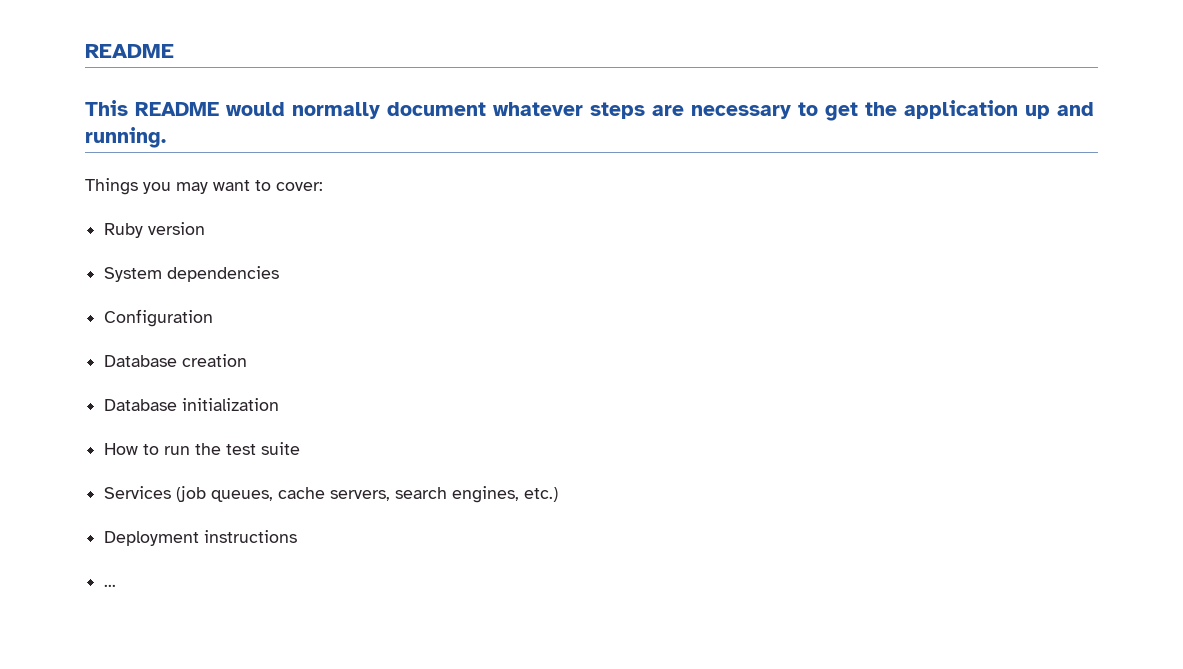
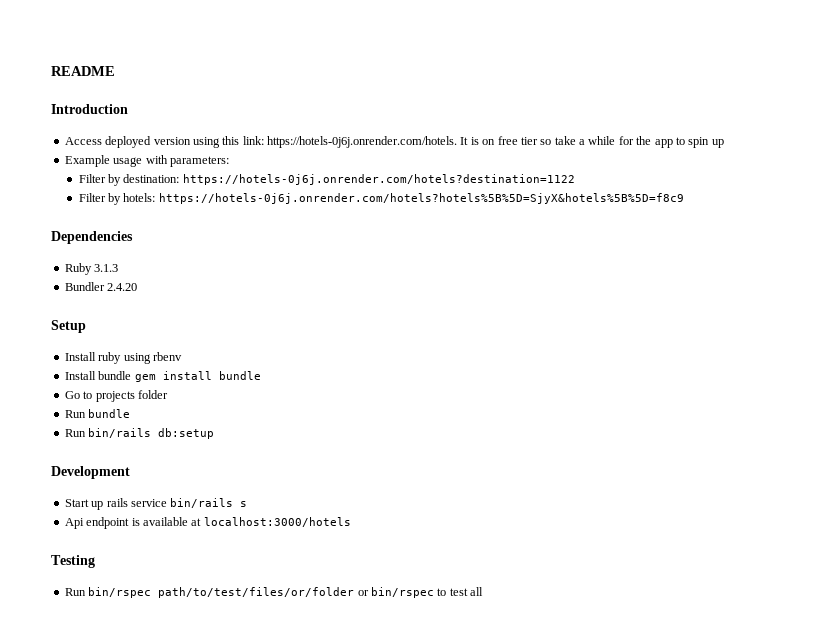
[85,100,1094,121] [85,127,166,148] [85,178,323,195] [104,222,206,238] [104,266,280,282] [104,309,214,327] [104,354,248,367] [104,398,280,411] [104,442,301,455] [104,486,559,503] [104,530,298,546] [104,584,117,587] This README would normally document whatever steps are necessary to get the application up and running. // Things you may want to cover: // Ruby version // System dependencies // Configuration // Database creation // Database initialization // How to run the test suite // Services (job queues, cache servers, search engines, etc.) // Deployment instructions // ... -> [51,104,128,114] [64,136,724,148] [64,155,229,167] [78,174,575,186] [78,193,684,205] [51,231,133,244] [64,263,119,275] [64,282,138,291] [51,320,86,333] [64,352,182,364] [64,371,261,382] [64,390,168,402] [64,409,131,418] [64,428,215,439] [51,466,130,479] [64,498,248,510] [64,517,351,529] [51,555,95,568] [64,587,483,598] Introduction // Access deployed version using this link: https://hotels-0j6j.onrender.com/hotels. It is on free tier so take a while for the app to spin up // Example usage with parameters: // Filter by destination: https://hotels-0j6j.onrender.com/hotels?destination=1122 // Filter by hotels: https://hotels-0j6j.onrender.com/hotels?hotels%5B%5D=SjyX&hotels%5B%5D=f8c9 // Dependencies // Ruby 3.1.3 // Bundler 2.4.20 // Setup // Install ruby using rbenv // Install bundle gem install bundle // Go to projects folder // Run bundle // Run bin/rails db:setup // Development // Start up rails service bin/rails s // Api endpoint is available at localhost:3000/hotels // Testing // Run bin/rspec path/to/test/files/or/folder or bin/rspec to test all

